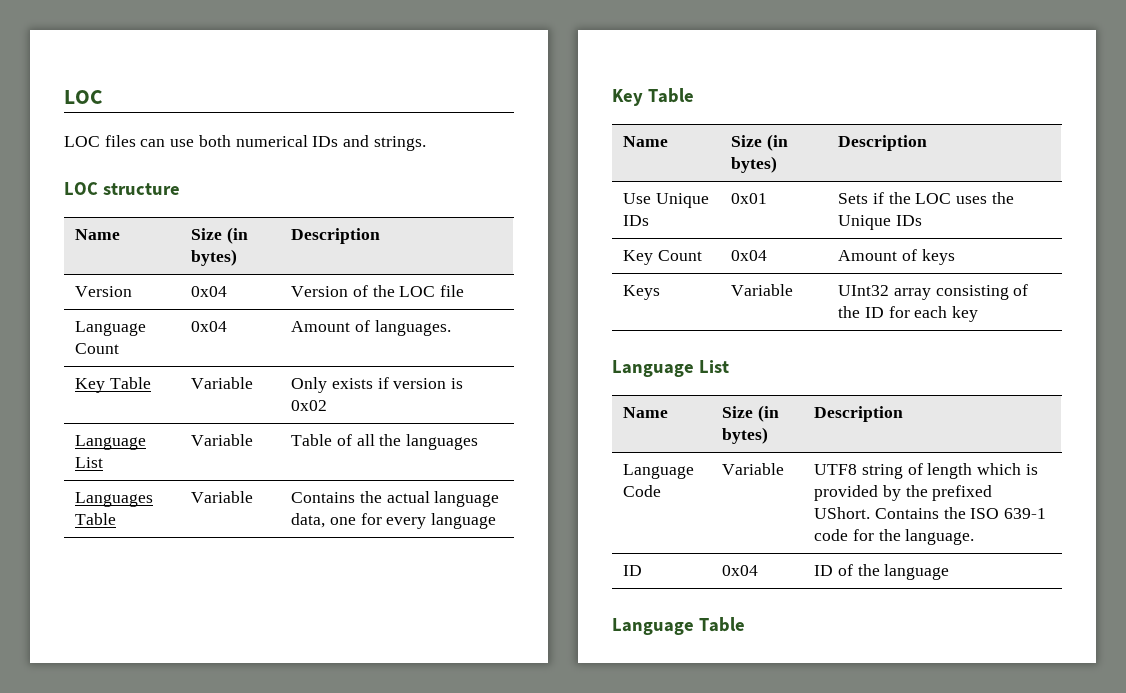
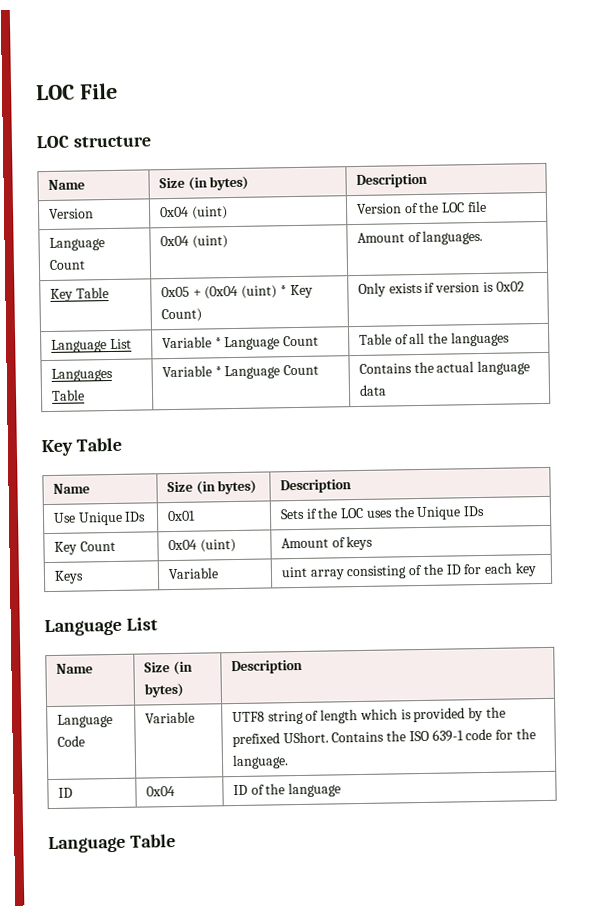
[64,90,103,104] [64,135,426,151] LOC // LOC files can use both numerical IDs and strings. -> [35,82,118,101] LOC File
(228, 291) none -> [190,206,228,220] (uint)
(228, 326) none -> [191,235,228,249] (uint)
[191,377,254,389] Variable -> [160,284,313,300] [160,308,202,323] 0x05 + (0x04 (uint) * Key Count)
(254, 440) none -> [214,335,320,351] * Language Count
(254, 497) none -> [214,364,320,380] * Language Count
[291,513,497,529] data, one for every language -> [358,384,387,396] data
(768, 255) none -> [199,539,236,553] (uint)
[838,285,890,296] UInt32 -> [280,566,308,578] uint

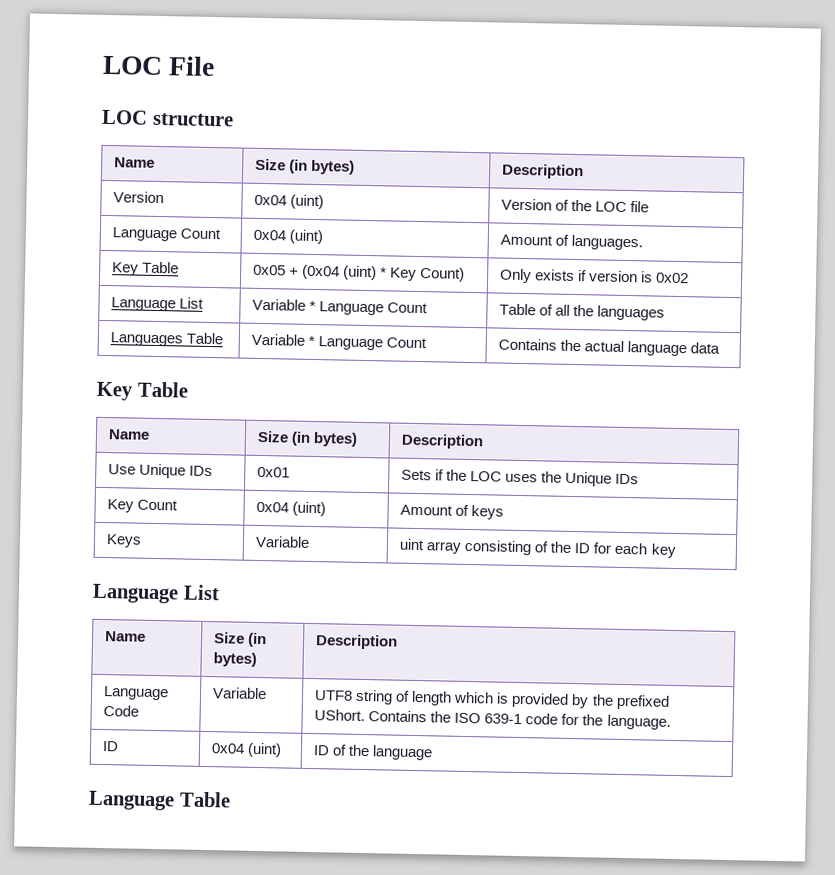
(175, 791) none -> [247,742,283,758] (uint)

